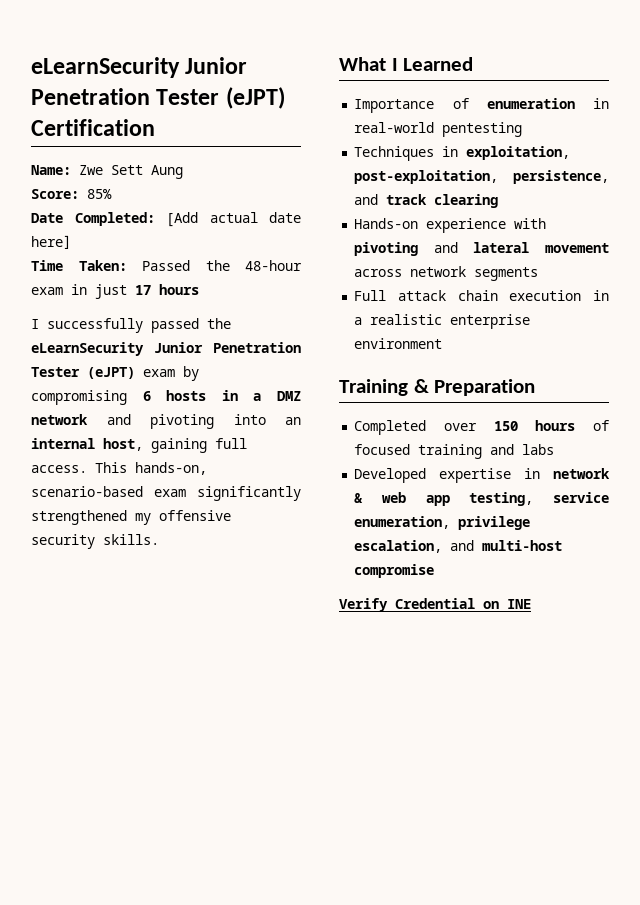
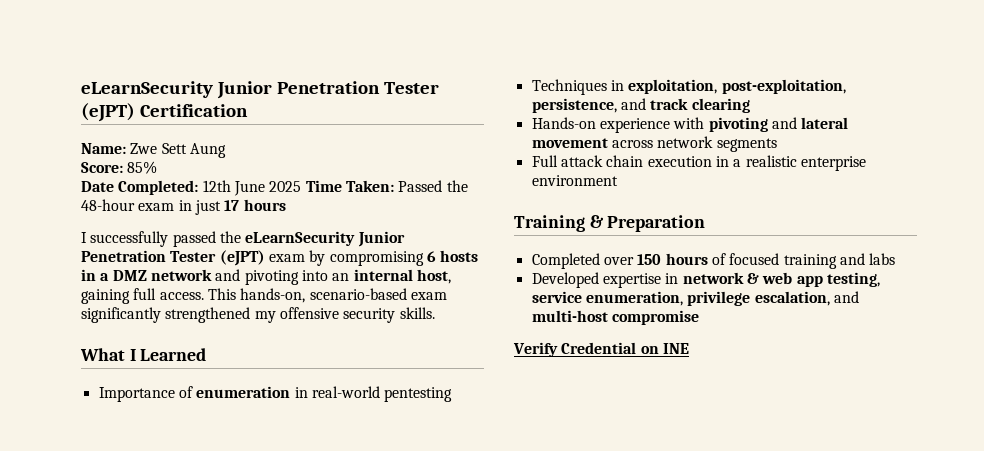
[166,212,301,227] [31,235,71,249] [Add actual date here] // -> [202,180,302,196] 12th June 2025

